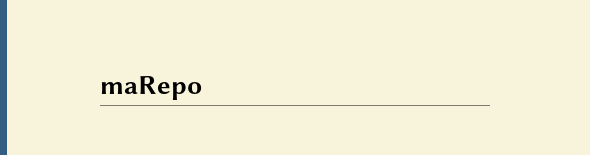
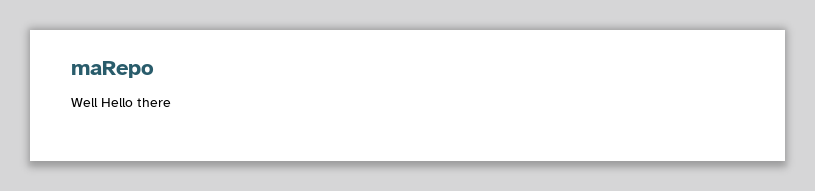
(202, 88) none -> [71,98,171,107] // Well Hello there

